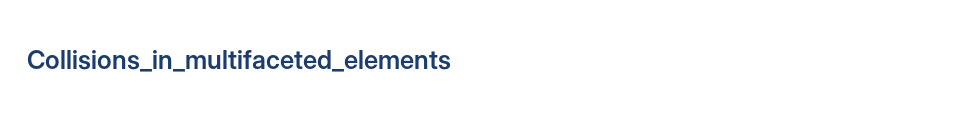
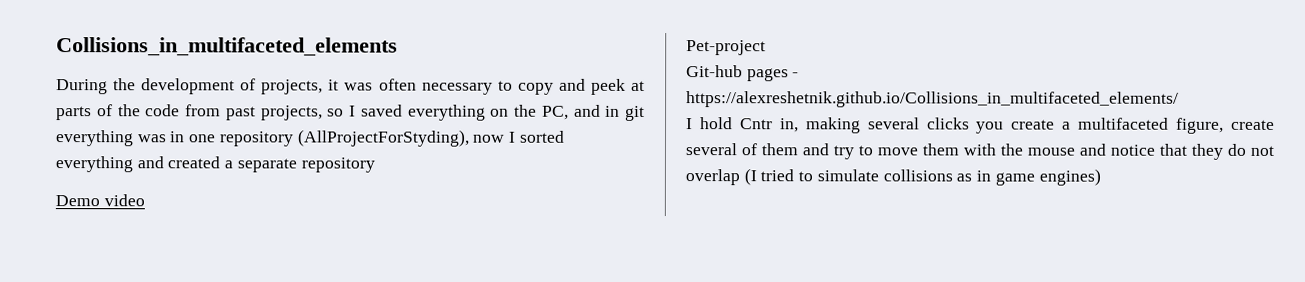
(451, 61) none -> [56,78,646,95] [56,104,645,121] [55,129,565,147] [55,156,375,173] [55,194,145,207] [686,40,766,56] [686,65,800,82] [686,91,1179,108] [686,117,1275,134] [685,143,1274,160] [685,168,1101,186] // During the development of projects, it was often necessary to copy and peek at parts of the code from past projects, so I saved everything on the PC, and in git everything was in one repository (AllProjectForStyding), now I sorted everything and created a separate repository // Demo video // Pet-project // Git-hub pages - https://alexreshetnik.github.io/Collisions_in_multifaceted_elements/ // I hold Cntr in, making several clicks you create a multifaceted figure, create several of them and try to move them with the mouse and notice that they do not overlap (I tried to simulate collisions as in game engines)

